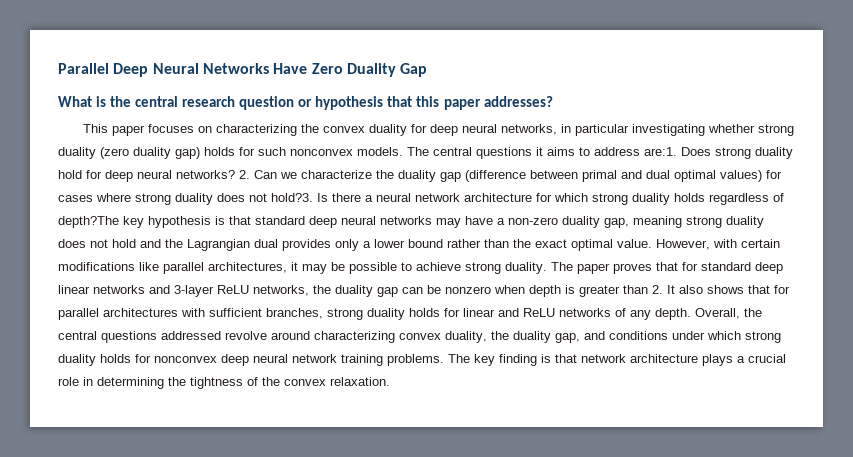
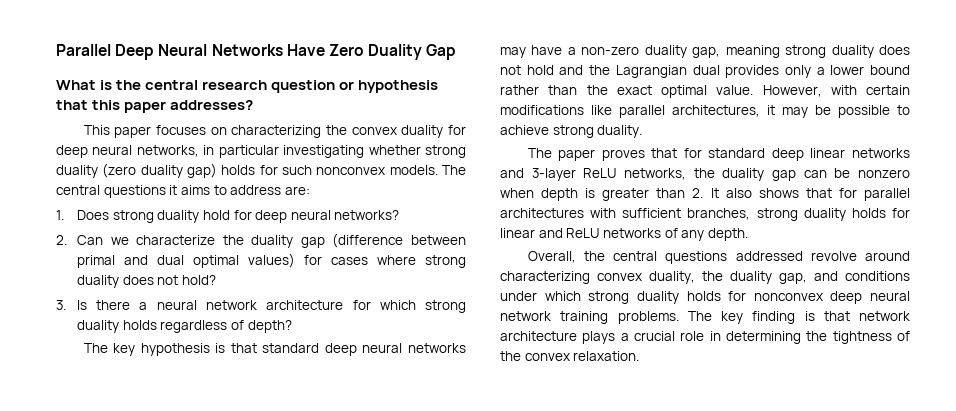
[644,147,677,156] are:1. -> [284,186,310,195] [56,210,64,220] are: // 1.
(235, 174) none -> (400, 215) //
[271,193,313,202] hold?3. -> [181,275,216,285] [56,300,66,310] hold? // 3.
[58,216,119,228] depth?The -> [247,320,292,333] [83,343,108,353] depth? // The
(547, 268) none -> (643, 131) //
(691, 314) none -> (748, 234) //

